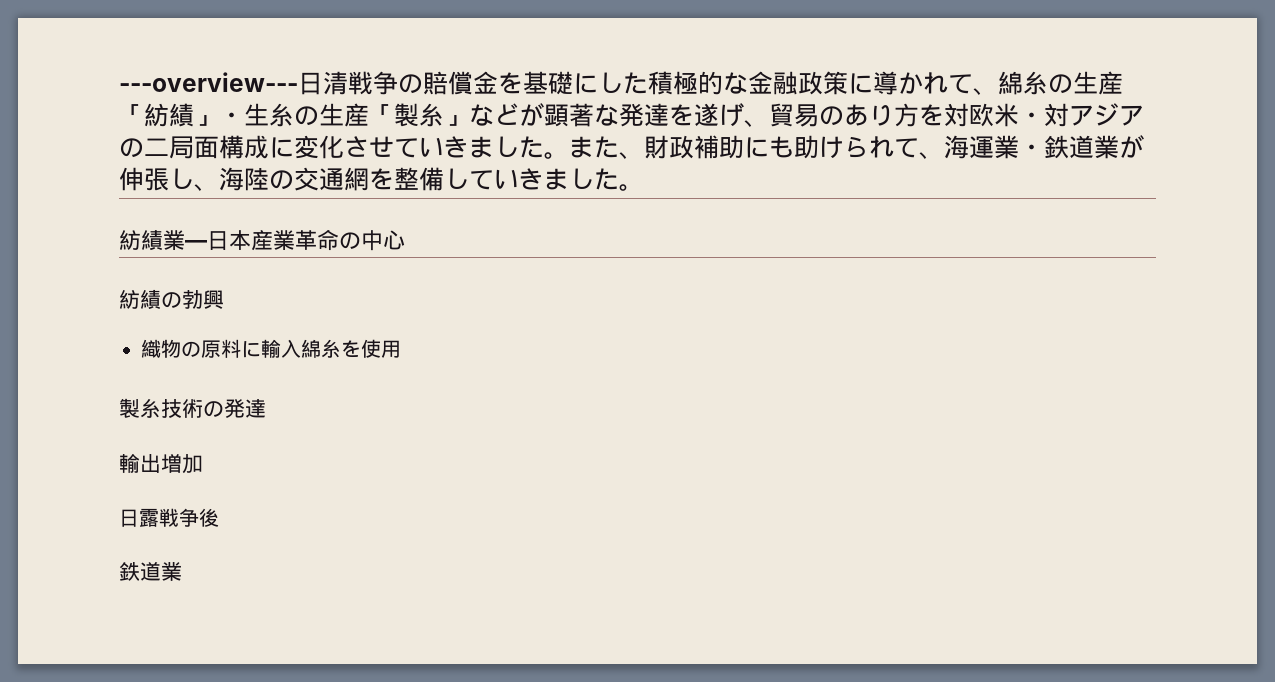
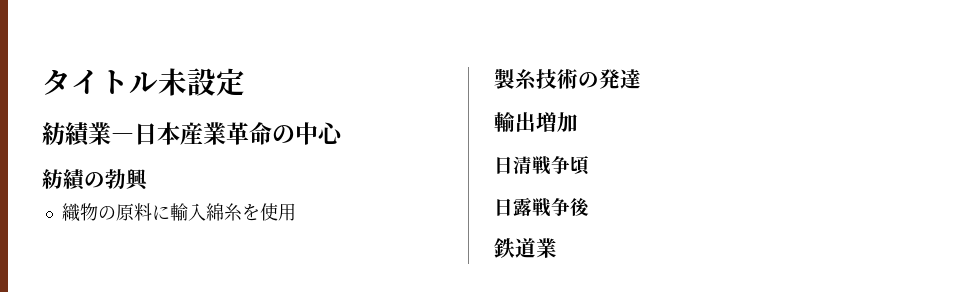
[119,71,1123,95] [119,103,1144,127] [119,135,1144,159] [119,167,644,191] ---overview---日清戦争の賠償金を基礎にした積極的な金融政策に導かれて、綿糸の生産「紡績」・生糸の生産「製糸」などが顕著な発達を遂げ、貿易のあり方を対欧米・対アジアの二局面構成に変化させていきました。また、財政補助にも助けられて、海運業・鉄道業が伸張し、海陸の交通網を整備していきました。 -> [42,68,245,96] タイトル未設定
(203, 464) none -> [494,156,589,175] // 日清戦争頃

